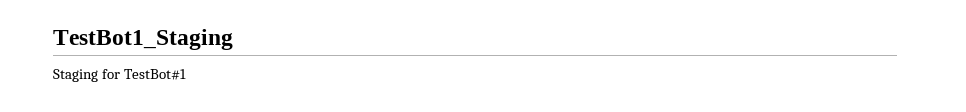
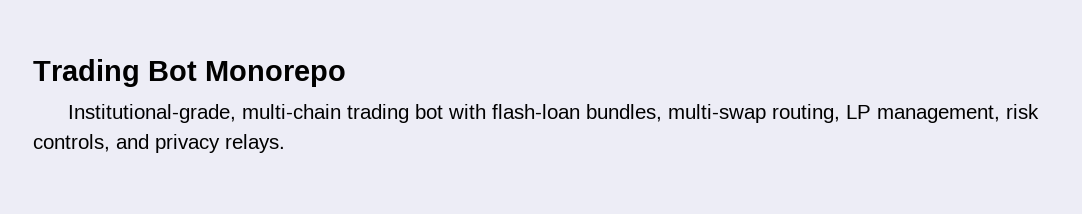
[53,29,233,50] [53,69,186,82] TestBot1_Staging // Staging for TestBot#1 -> [33,59,346,87] [67,104,1039,123] [33,134,285,153] Trading Bot Monorepo // Institutional-grade, multi-chain trading bot with flash-loan bundles, multi-swap routing, LP management, risk controls, and privacy relays.

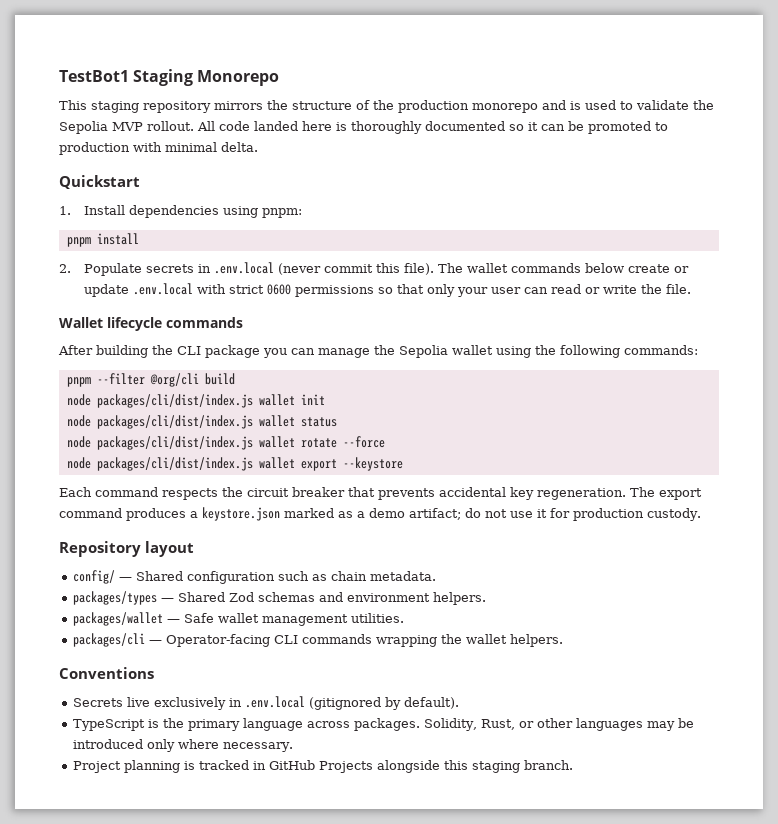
[33,59,197,87] Trading Bot -> [59,69,194,86] TestBot1 Staging
[67,104,1039,123] [33,134,285,153] Institutional-grade, multi-chain trading bot with flash-loan bundles, multi-swap routing, LP management, risk controls, and privacy relays. -> [59,100,714,113] [59,121,668,134] [59,142,258,155] [59,175,140,189] [59,205,302,218] [66,233,139,247] [59,262,689,276] [83,283,691,297] [59,317,243,331] [58,345,698,358] [66,373,235,387] [66,394,325,408] [66,415,337,429] [66,436,385,450] [66,457,403,471] [59,487,702,500] [59,507,701,521] [59,541,194,557] [73,570,437,584] [73,591,487,605] [73,612,405,626] [73,633,564,647] [59,667,154,679] [73,696,460,710] [73,718,695,731] [73,739,294,752] [73,760,574,773] This staging repository mirrors the structure of the production monorepo and is used to validate the Sepolia MVP rollout. All code landed here is thoroughly documented so it can be promoted to production with minimal delta. // Quickstart // 1. Install dependencies using pnpm: // pnpm install // 2. Populate secrets in .env.local (never commit this file). The wallet commands below create or update .env.local with strict 0600 permissions so that only your user can read or write the file. // Wallet lifecycle commands // After building the CLI package you can manage the Sepolia wallet using the following commands: // pnpm --filter @org/cli build // node packages/cli/dist/index.js wallet init // node packages/cli/dist/index.js wallet status // node packages/cli/dist/index.js wallet rotate --force // node packages/cli/dist/index.js wallet export --keystore // Each command respects the circuit breaker that prevents accidental key regeneration. The export command produces a keystore.json marked as a demo artifact; do not use it for production custody. // Repository layout // config/ — Shared configuration such as chain metadata. // packages/types — Shared Zod schemas and environment helpers. // packages/wallet — Safe wallet management utilities. // packages/cli — Operator-facing CLI commands wrapping the wallet helpers. // Conventions // Secrets live exclusively in .env.local (gitignored by default). // TypeScript is the primary language across packages. Solidity, Rust, or other languages may be introduced only where necessary. // Project planning is tracked in GitHub Projects alongside this staging branch.

